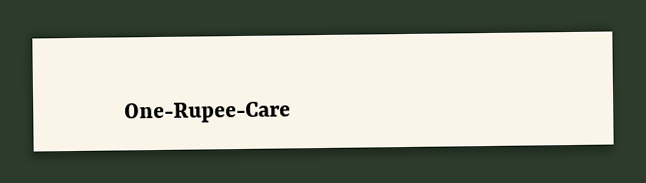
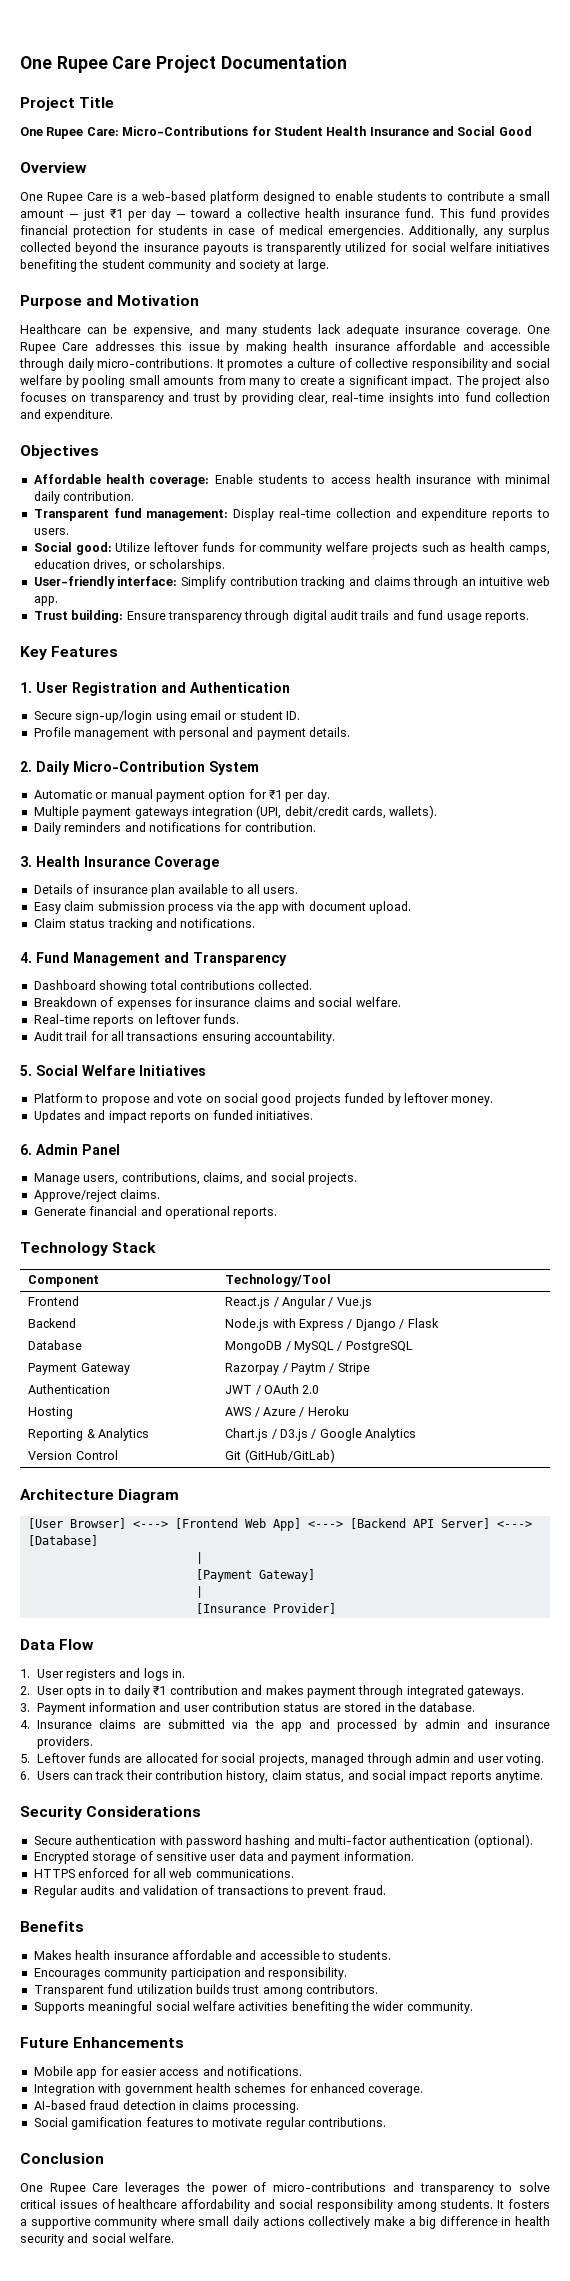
[124,101,291,124] One-Rupee-Care -> [20,55,347,73] [20,97,115,111] [20,126,532,139] [20,162,87,173] [20,191,550,204] [20,208,550,221] [20,225,550,238] [20,242,550,255] [20,259,329,272] [20,295,200,309] [20,324,551,337] [20,341,550,354] [19,358,550,371] [20,375,550,388] [20,392,550,405] [20,409,114,422] [20,445,99,459] [33,474,550,487] [33,491,135,504] [33,508,550,521] [33,528,69,535] [33,542,550,555] [33,559,225,572] [33,576,550,589] [33,596,58,606] [33,610,529,623] [20,646,119,660] [20,682,290,696] [33,710,300,723] [33,727,350,740] [20,761,259,775] [33,789,330,802] [33,805,438,819] [33,822,316,835] [20,856,219,870] [33,884,299,897] [33,901,412,914] [33,918,256,931] [20,952,287,966] [33,980,313,993] [33,997,401,1010] [33,1014,240,1027] [33,1031,335,1044] [20,1065,206,1076] [33,1093,494,1106] [33,1110,313,1123] [20,1144,120,1155] [33,1172,357,1185] [33,1189,161,1202] [33,1206,278,1219] [20,1242,157,1256] [28,1275,100,1287] [225,1274,332,1287] [28,1296,80,1306] [225,1296,372,1309] [28,1318,77,1328] [225,1318,439,1331] [28,1340,83,1350] [225,1341,413,1353] [28,1363,130,1375] [225,1363,370,1375] [28,1384,111,1394] [225,1384,320,1395] [28,1407,74,1419] [225,1406,349,1417] [28,1428,150,1441] [225,1428,417,1441] [28,1450,118,1460] [225,1449,335,1463] [20,1489,180,1503] [27,1518,532,1531] [27,1535,98,1546] [195,1552,203,1564] [195,1569,315,1582] [195,1586,203,1598] [195,1603,336,1614] [20,1639,95,1650] [20,1668,186,1681] [20,1685,525,1698] [20,1702,476,1715] [20,1719,550,1732] [36,1736,93,1749] [20,1753,545,1766] [20,1770,544,1783] [20,1806,202,1820] [33,1834,533,1848] [33,1851,414,1864] [33,1868,294,1878] [33,1885,386,1898] [20,1921,84,1932] [33,1950,392,1960] [33,1967,348,1980] [33,1984,378,1997] [33,2001,473,2014] [20,2037,185,2048] [33,2066,302,2079] [33,2083,424,2096] [33,2100,299,2113] [33,2117,386,2130] [20,2153,104,2164] [20,2182,550,2195] [20,2199,550,2212] [20,2216,551,2229] [20,2233,175,2246] One Rupee Care Project Documentation // Project Title // One Rupee Care: Micro-Contributions for Student Health Insurance and Social Good // Overview // One Rupee Care is a web-based platform designed to enable students to contribute a small amount — just ₹1 per day — toward a collective health insurance fund. This fund provides financial protection for students in case of medical emergencies. Additionally, any surplus collected beyond the insurance payouts is transparently utilized for social welfare initiatives benefiting the student community and society at large. // Purpose and Motivation // Healthcare can be expensive, and many students lack adequate insurance coverage. One Rupee Care addresses this issue by making health insurance affordable and accessible through daily micro-contributions. It promotes a culture of collective responsibility and social welfare by pooling small amounts from many to create a significant impact. The project also focuses on transparency and trust by providing clear, real-time insights into fund collection and expenditure. // Objectives // Affordable health coverage: Enable students to access health insurance with minimal daily contribution. // Transparent fund management: Display real-time collection and expenditure reports to users. // Social good: Utilize leftover funds for community welfare projects such as health camps, education drives, or scholarships. // User-friendly interface: Simplify contribution tracking and claims through an intuitive web app. // Trust building: Ensure transparency through digital audit trails and fund usage reports. // Key Features // 1. User Registration and Authentication // Secure sign-up/login using email or student ID. // Profile management with personal and payment details. // 2. Daily Micro-Contribution System // Automatic or manual payment option for ₹1 per day. // Multiple payment gateways integration (UPI, debit/credit cards, wallets). // Daily reminders and notifications for contribution. // 3. Health Insurance Coverage // Details of insurance plan available to all users. // Easy claim submission process via the app with document upload. // Claim status tracking and notifications. // 4. Fund Management and Transparency // Dashboard showing total contributions collected. // Breakdown of expenses for insurance claims and social welfare. // Real-time reports on leftover funds. // Audit trail for all transactions ensuring accountability. // 5. Social Welfare Initiatives // Platform to propose and vote on social good projects funded by leftover money. // Updates and impact reports on funded initiatives. // 6. Admin Panel // Manage users, contributions, claims, and social projects. // Approve/reject claims. // Generate financial and operational reports. // Technology Stack // Component | Technology/Tool // Frontend | React.js / Angular / Vue.js // Backend | Node.js with Express / Django / Flask // Database | MongoDB / MySQL / PostgreSQL // Payment Gateway | Razorpay / Paytm / Stripe // Authentication | JWT / OAuth 2.0 // Hosting | AWS / Azure / Heroku // Reporting & Analytics | Chart.js / D3.js / Google Analytics // Version Control | Git (GitHub/GitLab) // Architecture Diagram // [User Browser] <---> [Frontend Web App] <---> [Backend API Server] <---> [Database] // | // [Payment Gateway] // | // [Insurance Provider] // Data Flow // 1. User registers and logs in. // 2. User opts in to daily ₹1 contribution and makes payment through integrated gateways. // 3. Payment information and user contribution status are stored in the database. // 4. Insurance claims are submitted via the app and processed by admin and insurance providers. // 5. Leftover funds are allocated for social projects, managed through admin and user voting. // 6. Users can track their contribution history, claim status, and social impact reports anytime. // Security Considerations // Secure authentication with password hashing and multi-factor authentication (optional). // Encrypted storage of sensitive user data and payment information. // HTTPS enforced for all web communications. // Regular audits and validation of transactions to prevent fraud. // Benefits // Makes health insurance affordable and accessible to students. // Encourages community participation and responsibility. // Transparent fund utilization builds trust among contributors. // Supports meaningful social welfare activities benefiting the wider community. // Future Enhancements // Mobile app for easier access and notifications. // Integration with government health schemes for enhanced coverage. // AI-based fraud detection in claims processing. // Social gamification features to motivate regular contributions. // Conclusion // One Rupee Care leverages the power of micro-contributions and transparency to solve critical issues of healthcare affordability and social responsibility among students. It fosters a supportive community where small daily actions collectively make a big difference in health security and social welfare.

